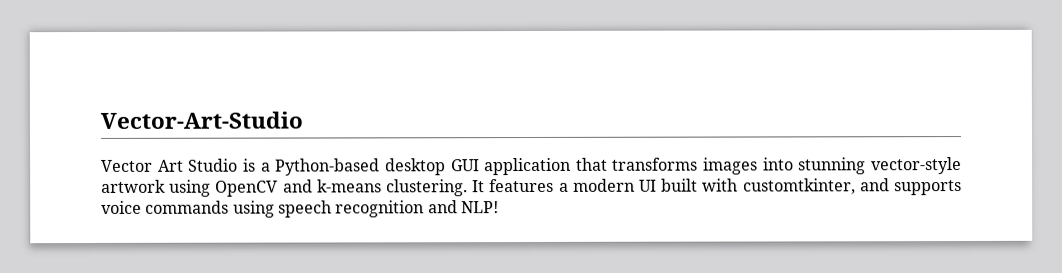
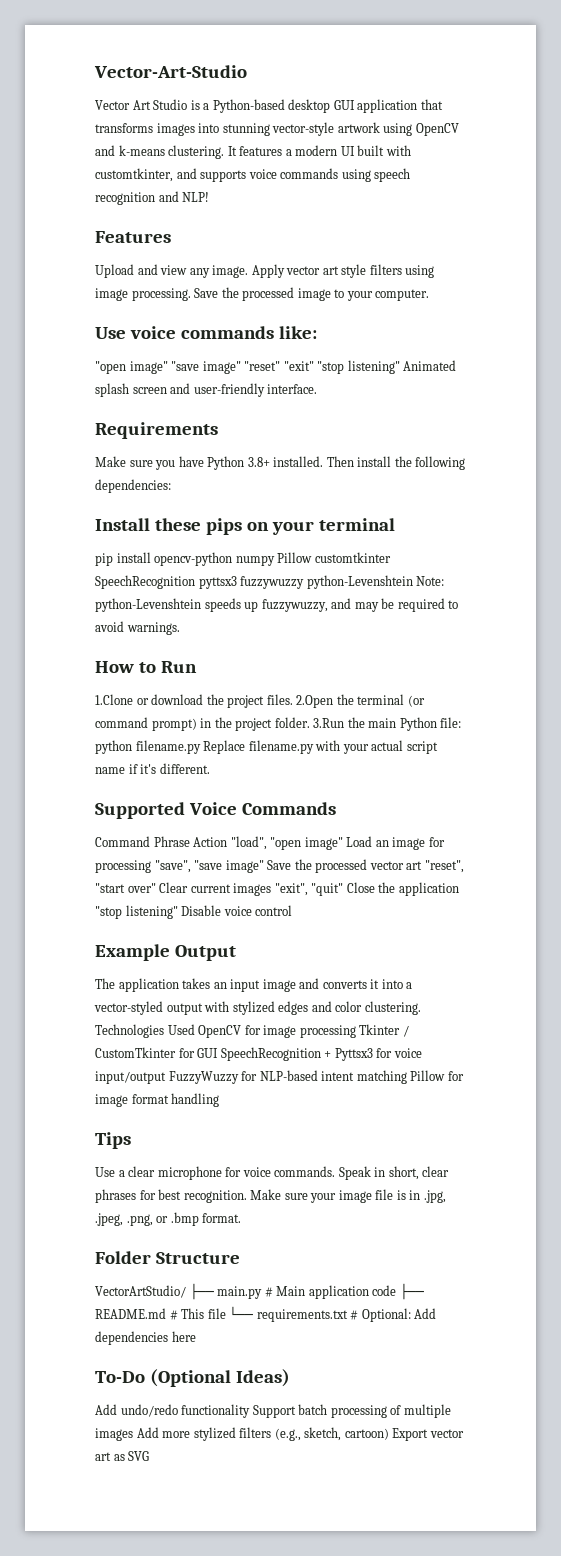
(499, 207) none -> [95,231,171,243] [95,264,435,278] [95,287,430,301] [95,326,317,339] [95,360,457,374] [95,383,318,397] [95,422,218,439] [95,456,466,470] [95,479,171,493] [95,518,395,535] [95,552,391,566] [95,575,445,589] [95,598,459,612] [95,621,180,635] [95,661,197,673] [95,694,425,708] [95,717,462,731] [95,740,438,754] [95,763,210,774] [95,802,336,819] [95,836,445,850] [95,859,464,873] [95,882,459,896] [95,905,293,919] [95,944,236,961] [95,978,413,992] [94,1001,421,1015] [95,1024,409,1038] [95,1047,422,1061] [95,1070,464,1084] [95,1093,220,1107] [95,1132,131,1149] [95,1166,450,1180] [95,1189,446,1203] [95,1212,242,1226] [95,1251,240,1264] [95,1283,424,1300] [95,1306,437,1322] [95,1331,196,1345] [95,1369,290,1387] [95,1404,451,1418] [95,1427,464,1441] [95,1451,150,1461] // Features // Upload and view any image. Apply vector art style filters using image processing. Save the processed image to your computer. // Use voice commands like: // "open image" "save image" "reset" "exit" "stop listening" Animated splash screen and user-friendly interface. // Requirements // Make sure you have Python 3.8+ installed. Then install the following dependencies: // Install these pips on your terminal // pip install opencv-python numpy Pillow customtkinter SpeechRecognition pyttsx3 fuzzywuzzy python-Levenshtein Note: python-Levenshtein speeds up fuzzywuzzy, and may be required to avoid warnings. // How to Run // 1.Clone or download the project files. 2.Open the terminal (or command prompt) in the project folder. 3.Run the main Python file: python filename.py Replace filename.py with your actual script name if it's different. // Supported Voice Commands // Command Phrase Action "load", "open image" Load an image for processing "save", "save image" Save the processed vector art "reset", "start over" Clear current images "exit", "quit" Close the application "stop listening" Disable voice control // Example Output // The application takes an input image and converts it into a vector-styled output with stylized edges and color clustering. Technologies Used OpenCV for image processing Tkinter / CustomTkinter for GUI SpeechRecognition + Pyttsx3 for voice input/output FuzzyWuzzy for NLP-based intent matching Pillow for image format handling // Tips // Use a clear microphone for voice commands. Speak in short, clear phrases for best recognition. Make sure your image file is in .jpg, .jpeg, .png, or .bmp format. // Folder Structure // VectorArtStudio/ ├── main.py # Main application code ├── README.md # This file └── requirements.txt # Optional: Add dependencies here // To-Do (Optional Ideas) // Add undo/redo functionality Support batch processing of multiple images Add more stylized filters (e.g., sketch, cartoon) Export vector art as SVG

